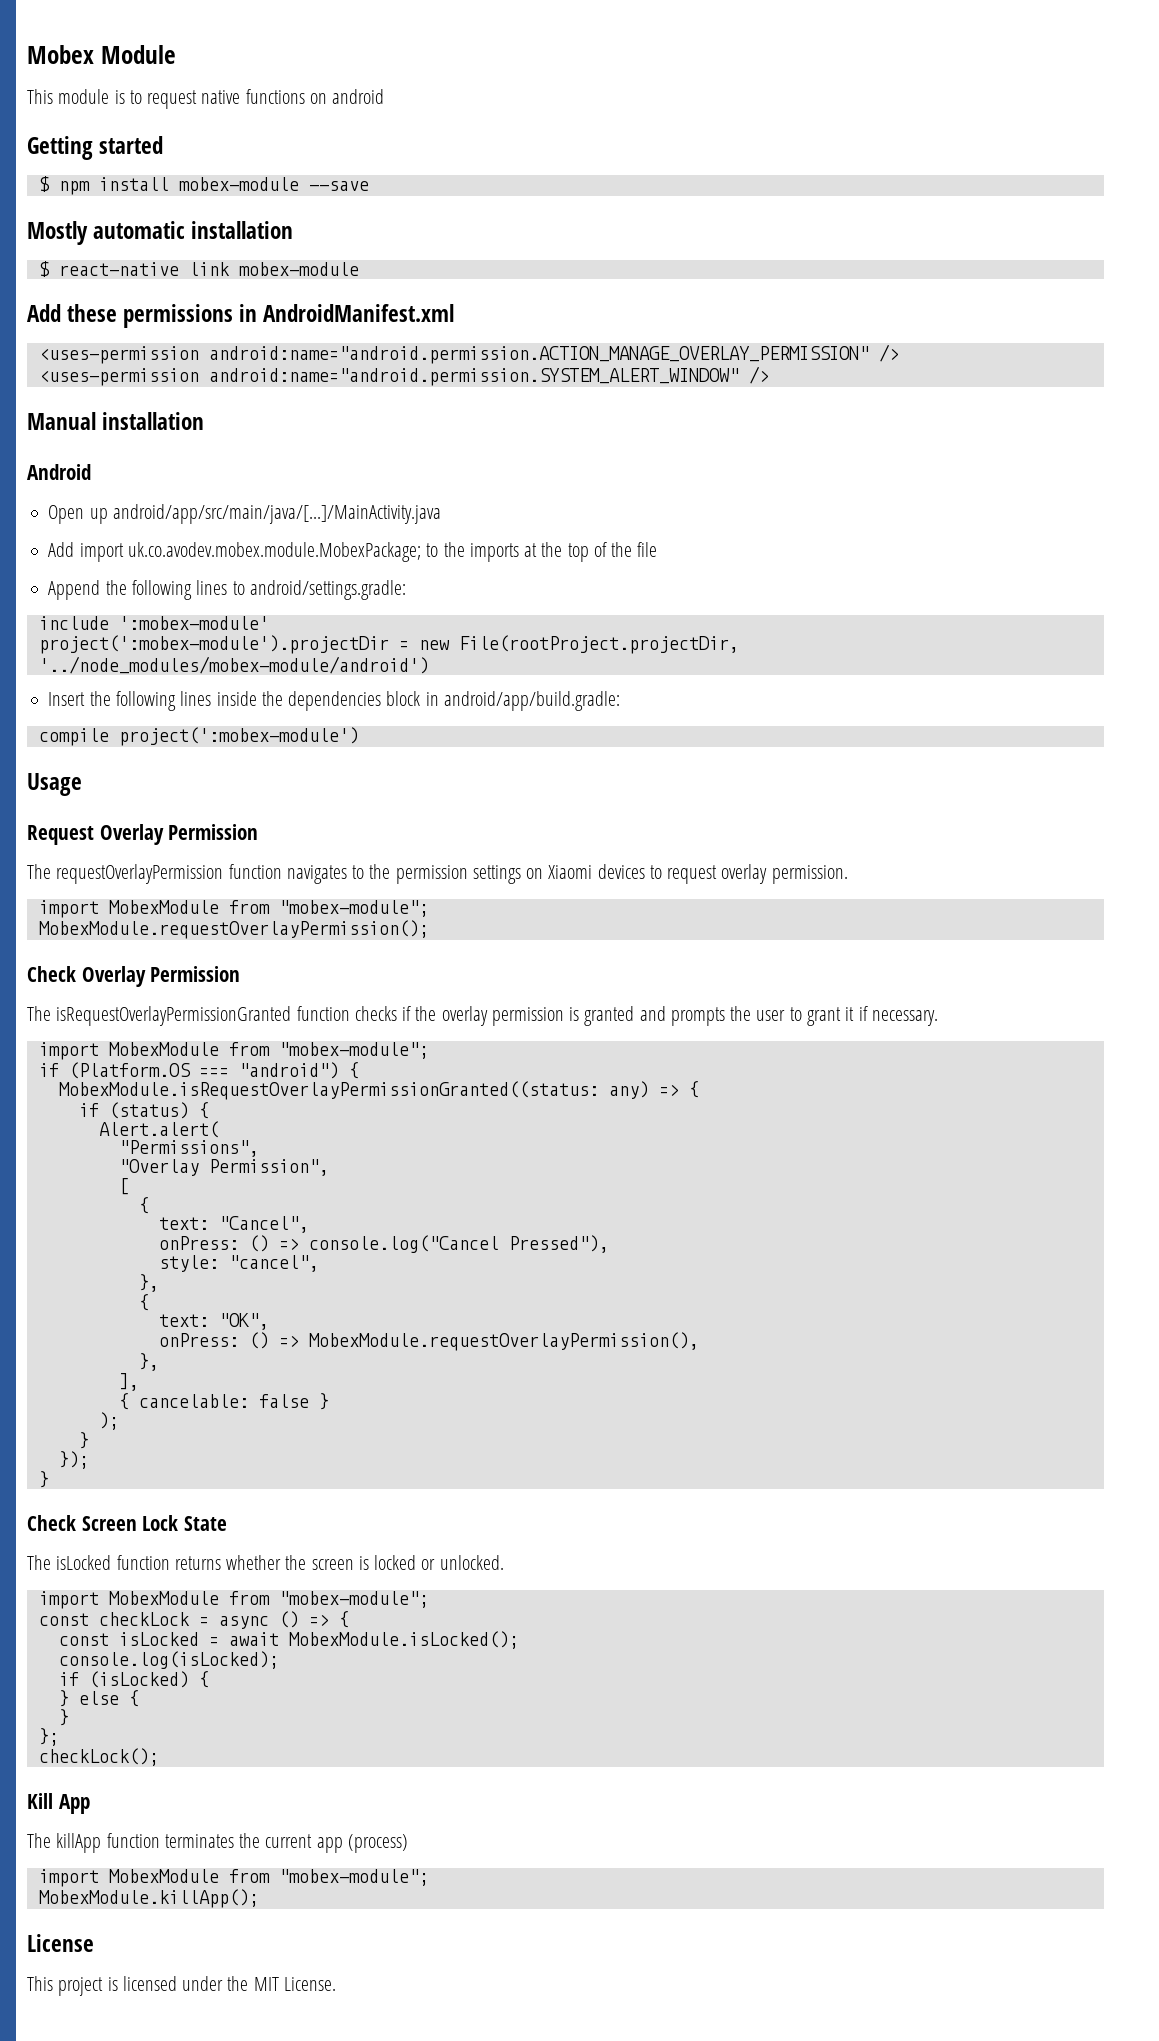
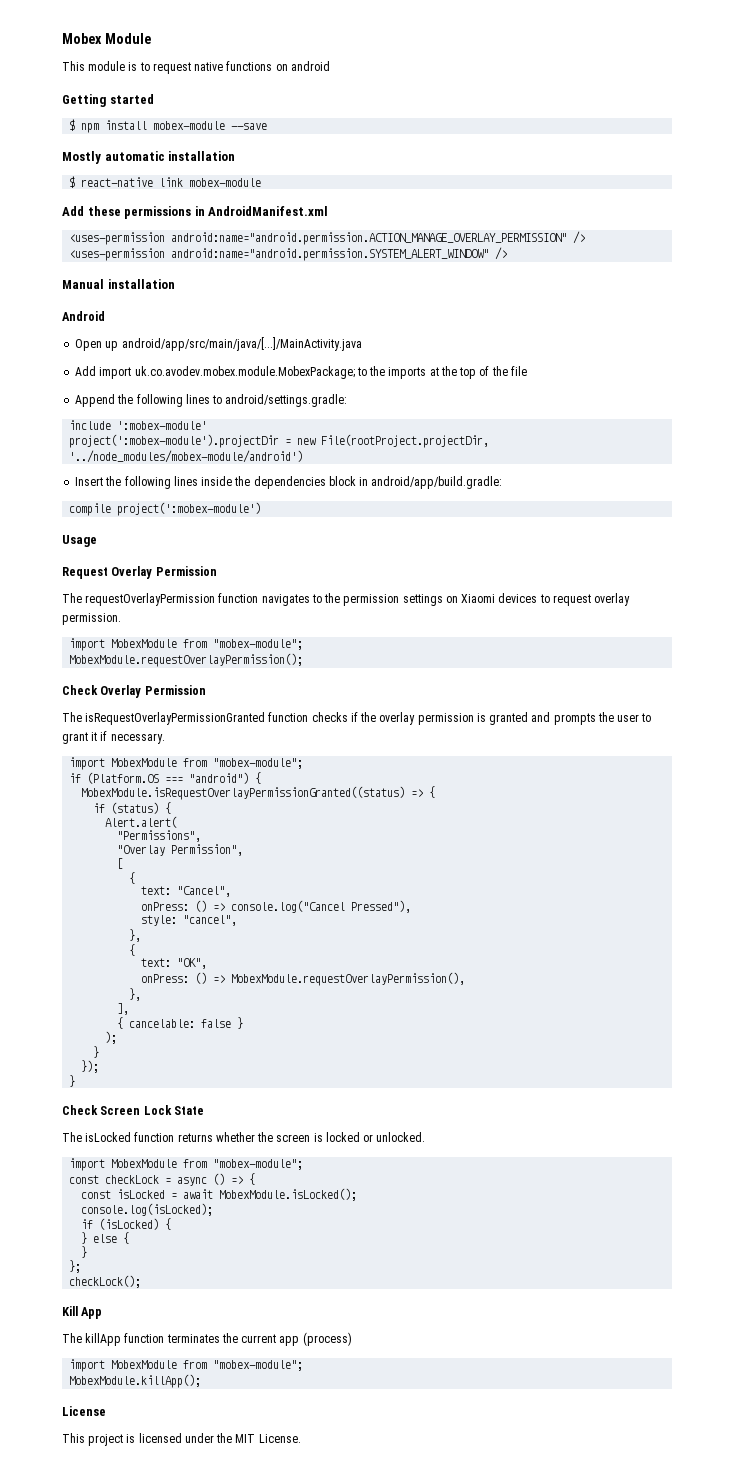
[58,1081,649,1100] MobexModule.isRequestOverlayPermissionGranted((status: any) -> [81,786,406,800] MobexModule.isRequestOverlayPermissionGranted((status)

